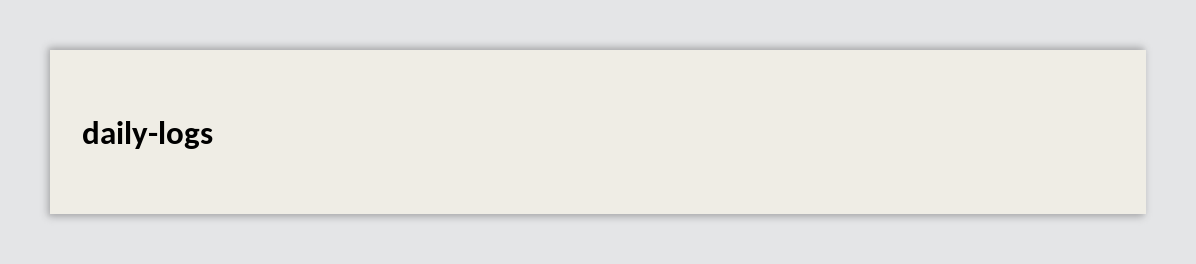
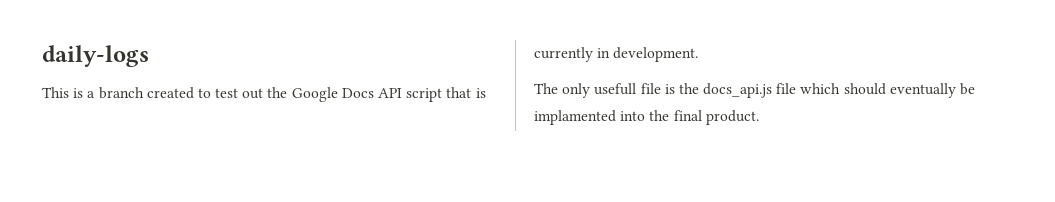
(213, 135) none -> [42,87,486,102] [534,47,699,62] [534,83,976,98] [534,110,759,125] // This is a branch created to test out the Google Docs API script that is currently in development. // The only usefull file is the docs_api.js file which should eventually be implamented into the final product.

